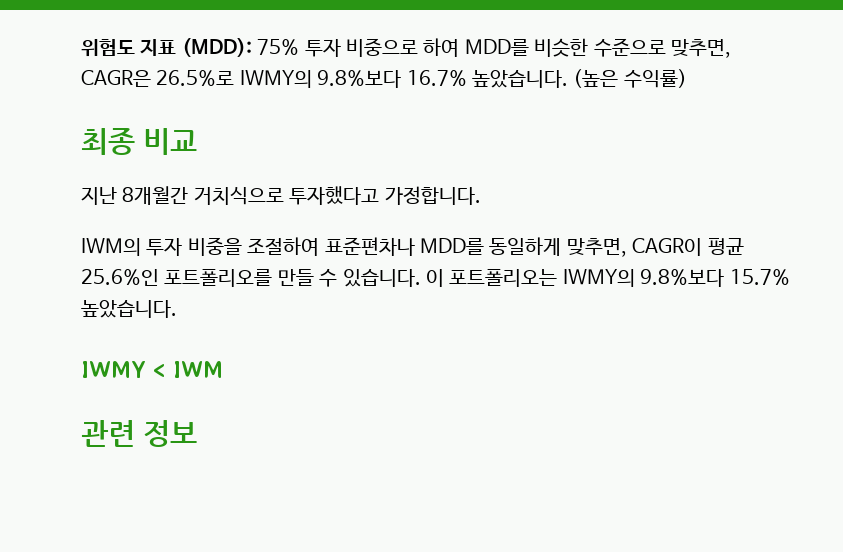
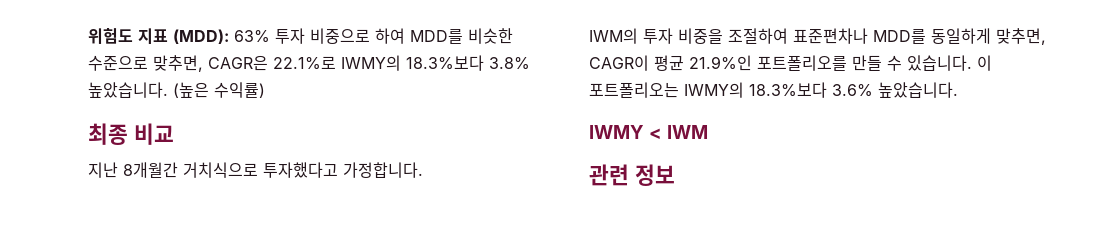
[257,39,300,55] 75% -> [234,30,270,43] 63%
[156,70,467,88] 26.5%로 IWMY의 9.8%보다 16.7% -> [273,55,530,71] 22.1%로 IWMY의 18.3%보다 3.8%
[81,269,159,286] 25.6%인 -> [689,55,752,71] 21.9%인
[640,269,790,287] 9.8%보다 15.7% -> [749,82,873,98] 18.3%보다 3.6%

